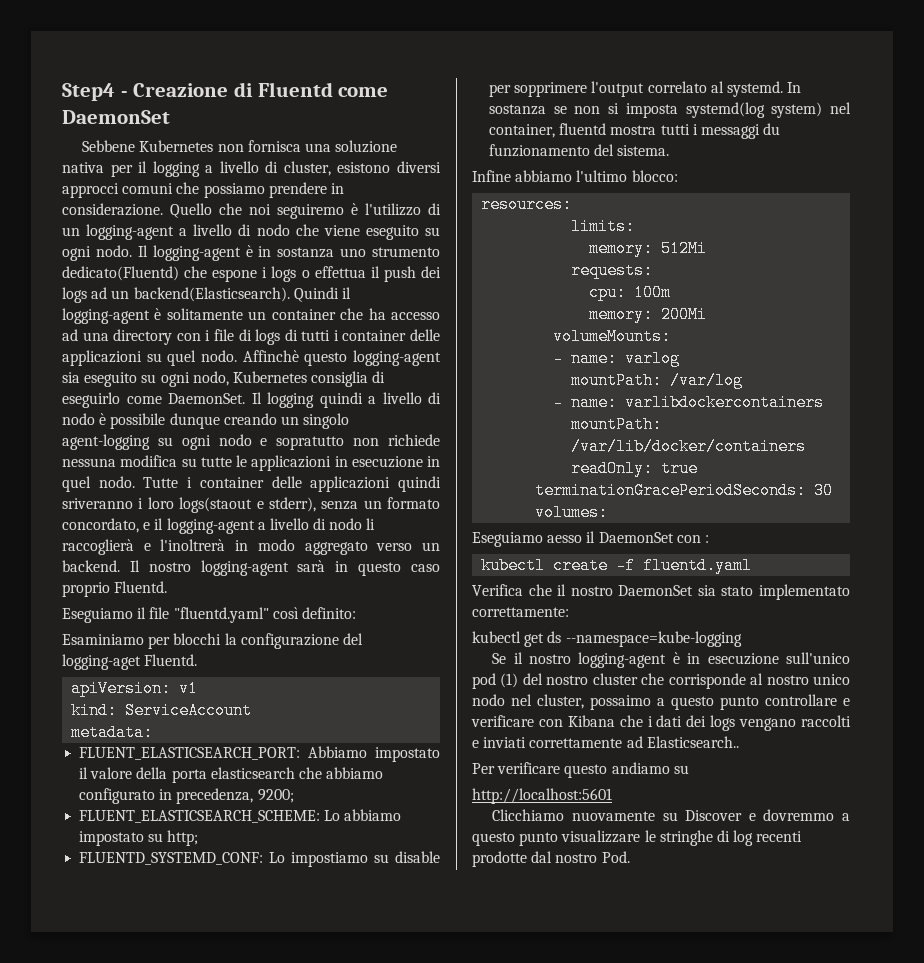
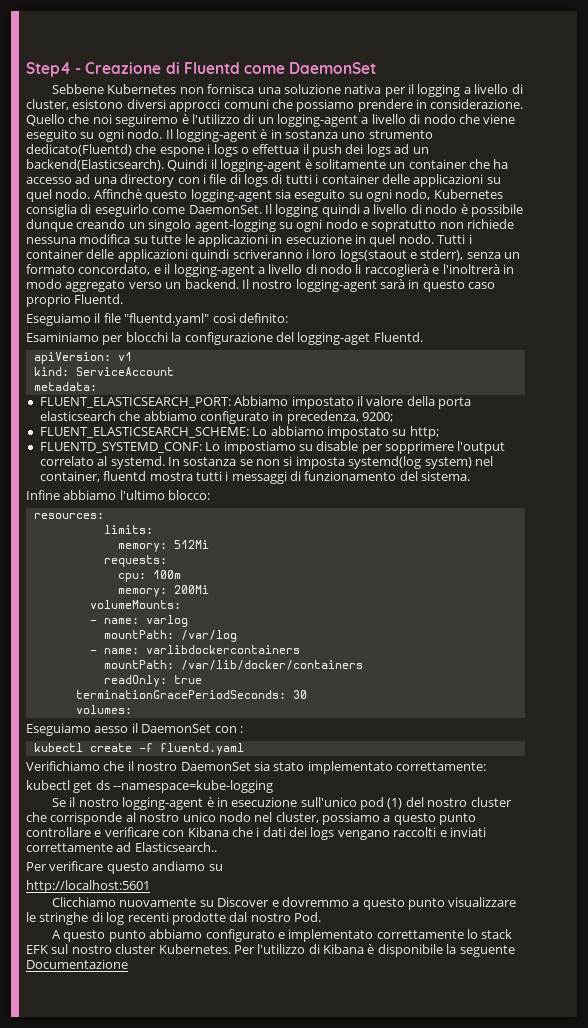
[143,477,179,488] Tutte -> [437,234,466,244] Tutti
[62,498,133,509] sriveranno -> [232,249,303,259] scriveranno
[763,123,781,135] du -> [290,471,301,481] di
[472,584,523,596] Verifica -> [26,761,100,771] Verifichiamo
[590,695,651,710] possaimo -> [322,812,380,825] possiamo
(630, 857) none -> [52,929,513,942] [26,944,515,957] [26,959,128,969] // A questo punto abbiamo configurato e implementato correttamente lo stack EFK sul nostro cluster Kubernetes. Per l'utilizzo di Kibana è disponibile la seguente Documentazione

